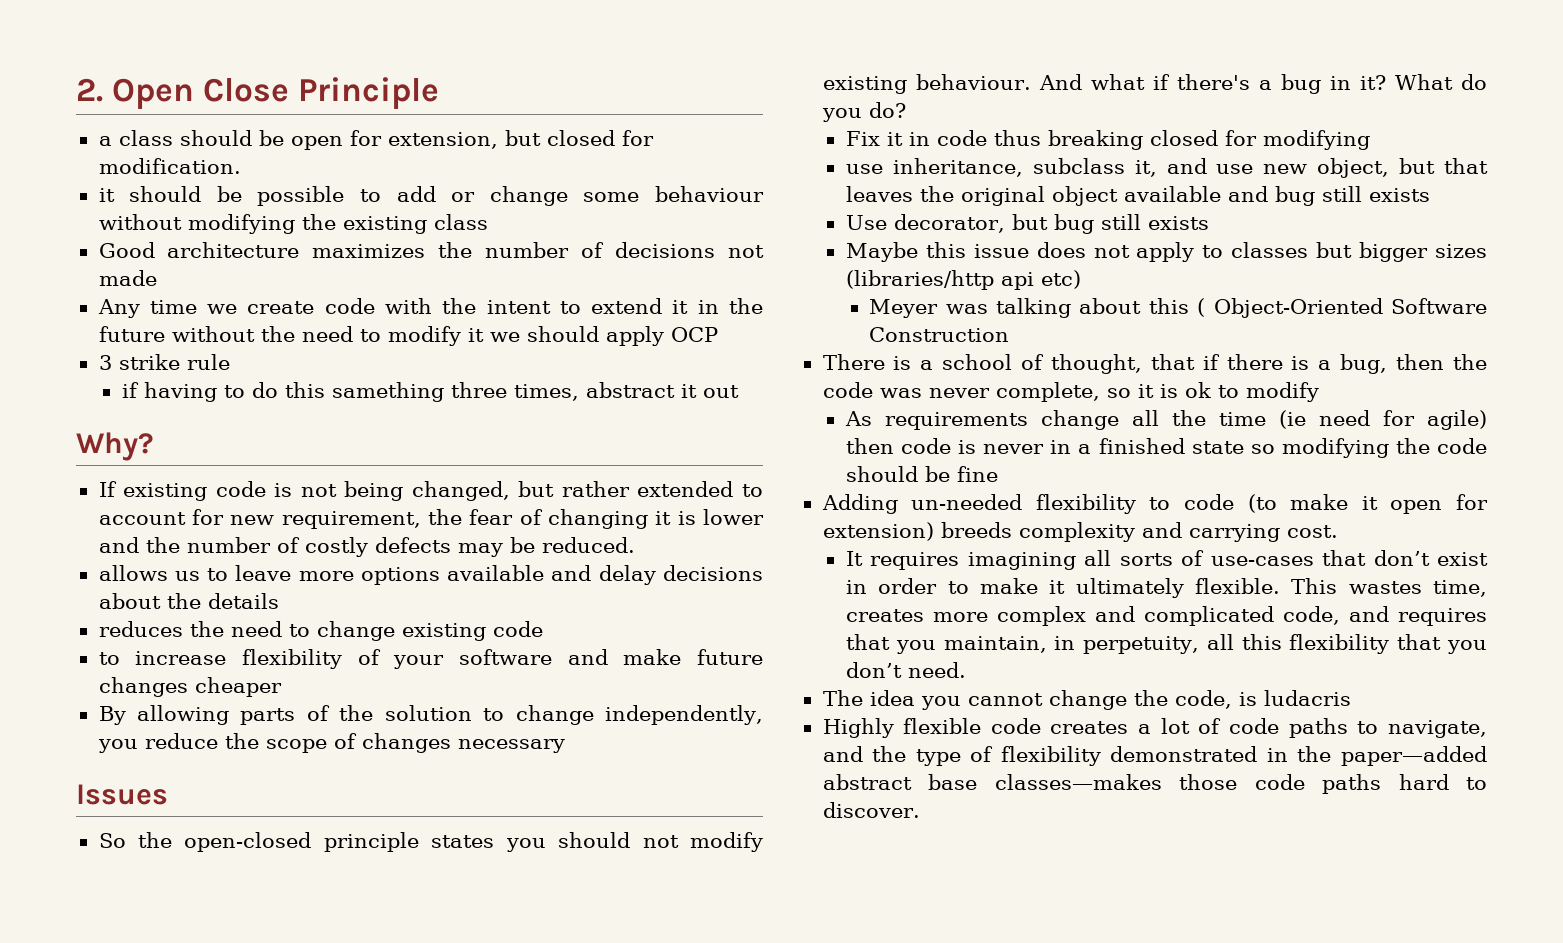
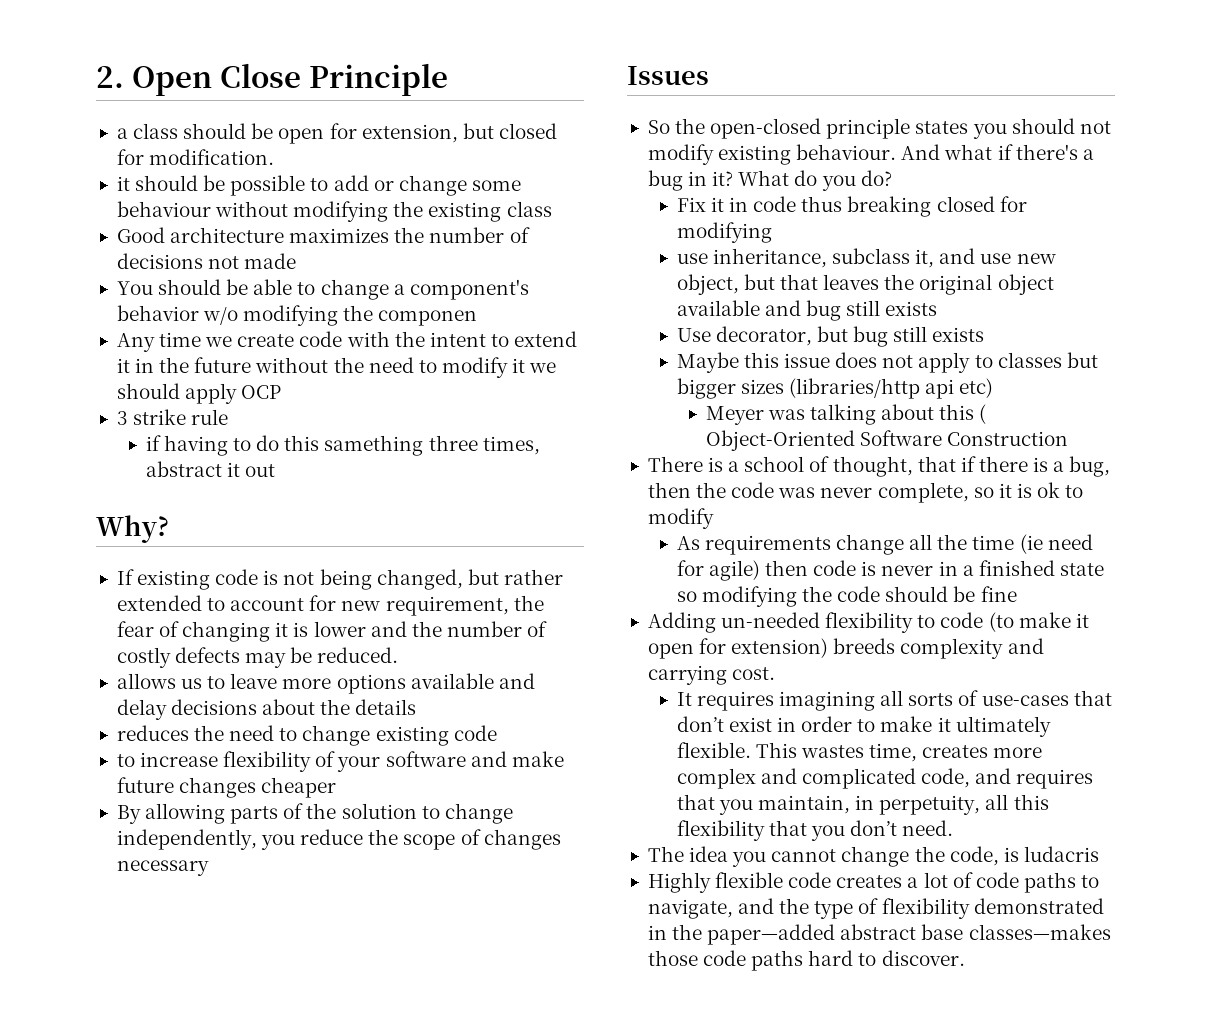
(157, 278) none -> [116,279,529,300] [116,305,478,326] // You should be able to change a component's behavior w/o modifying the componen

